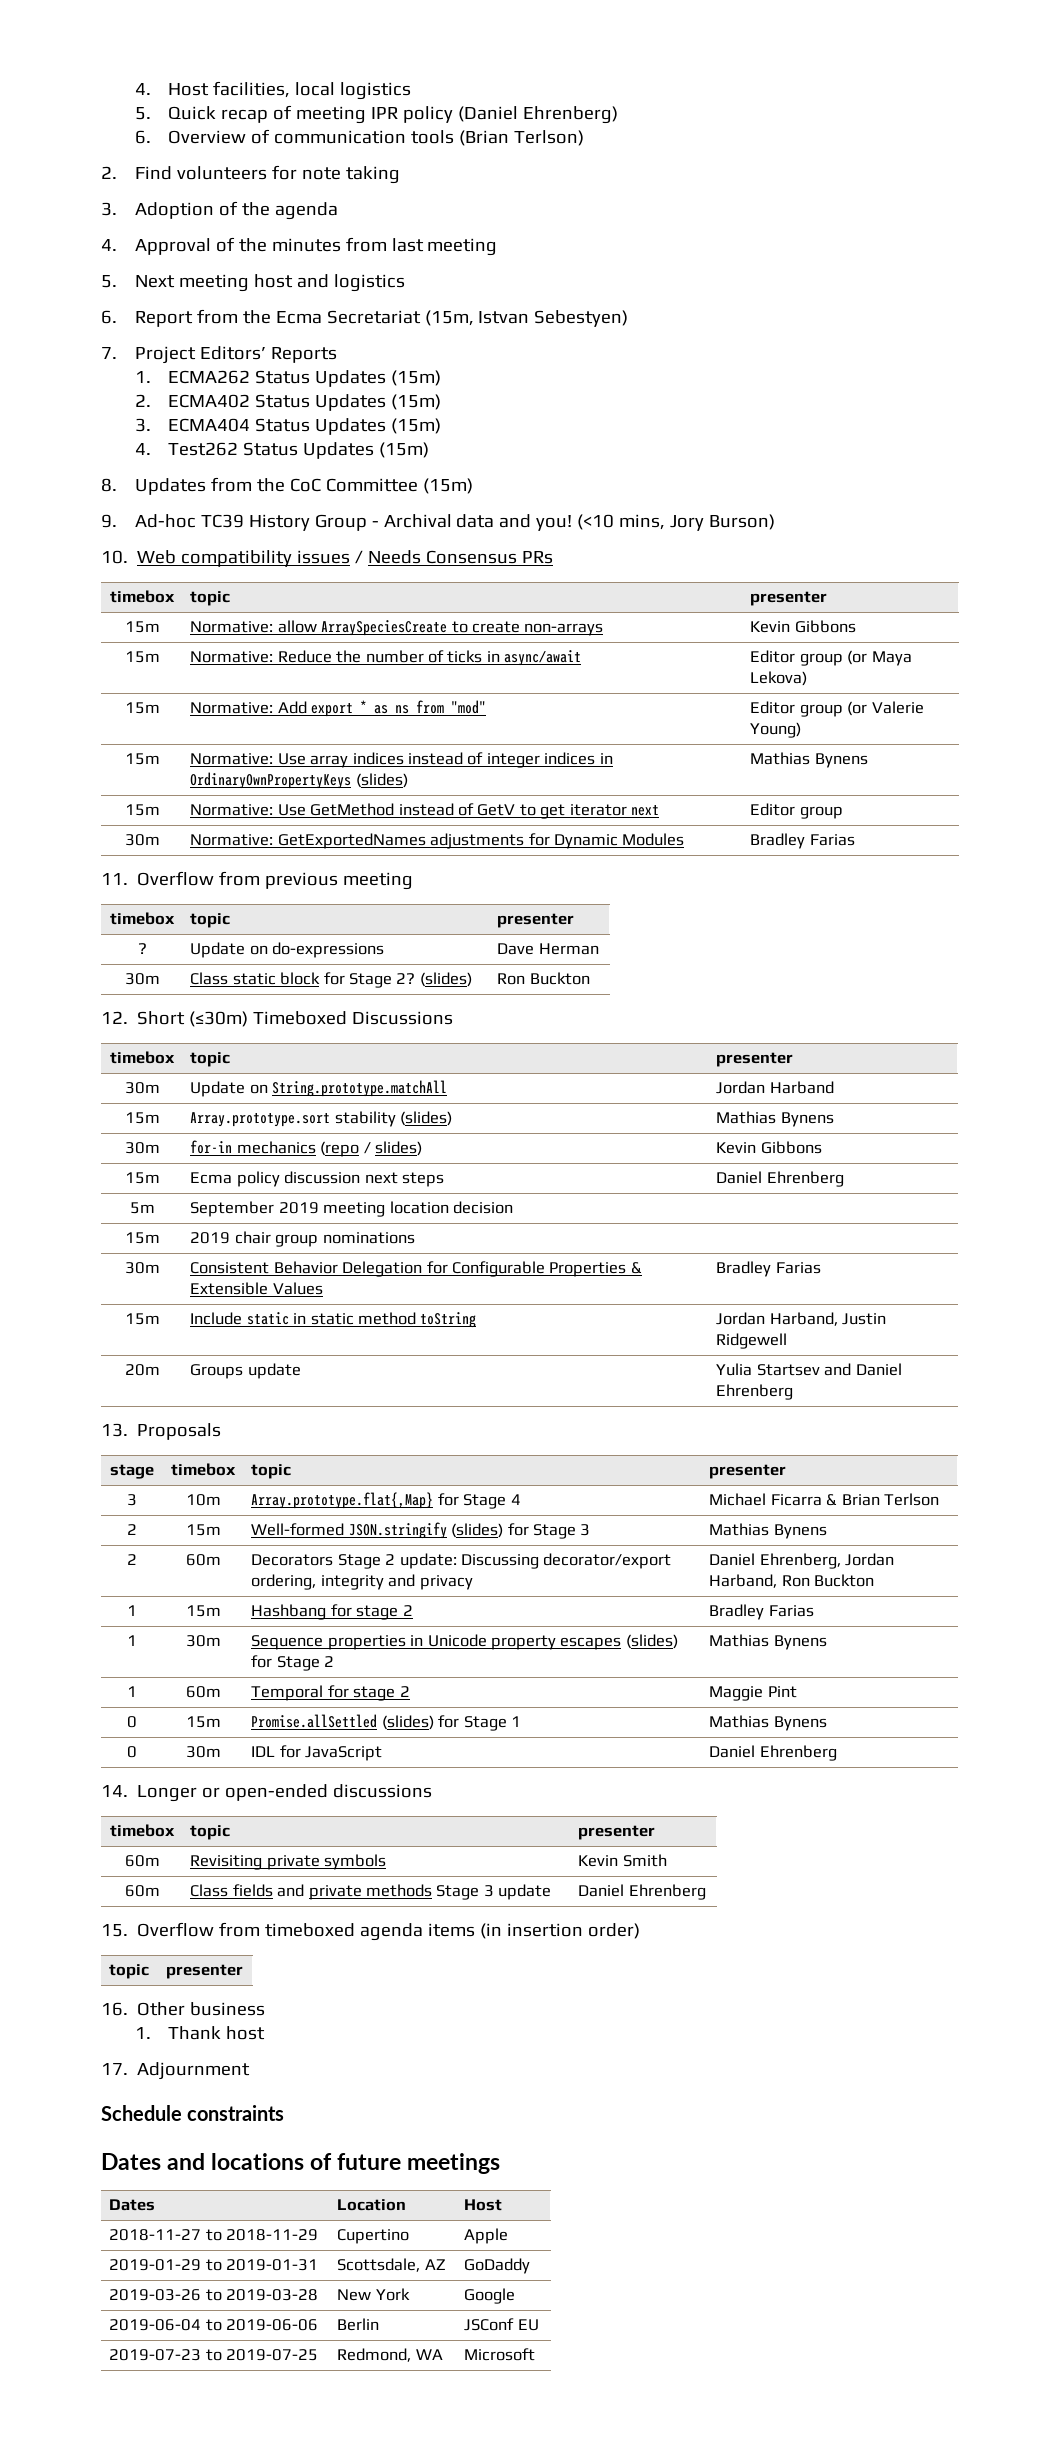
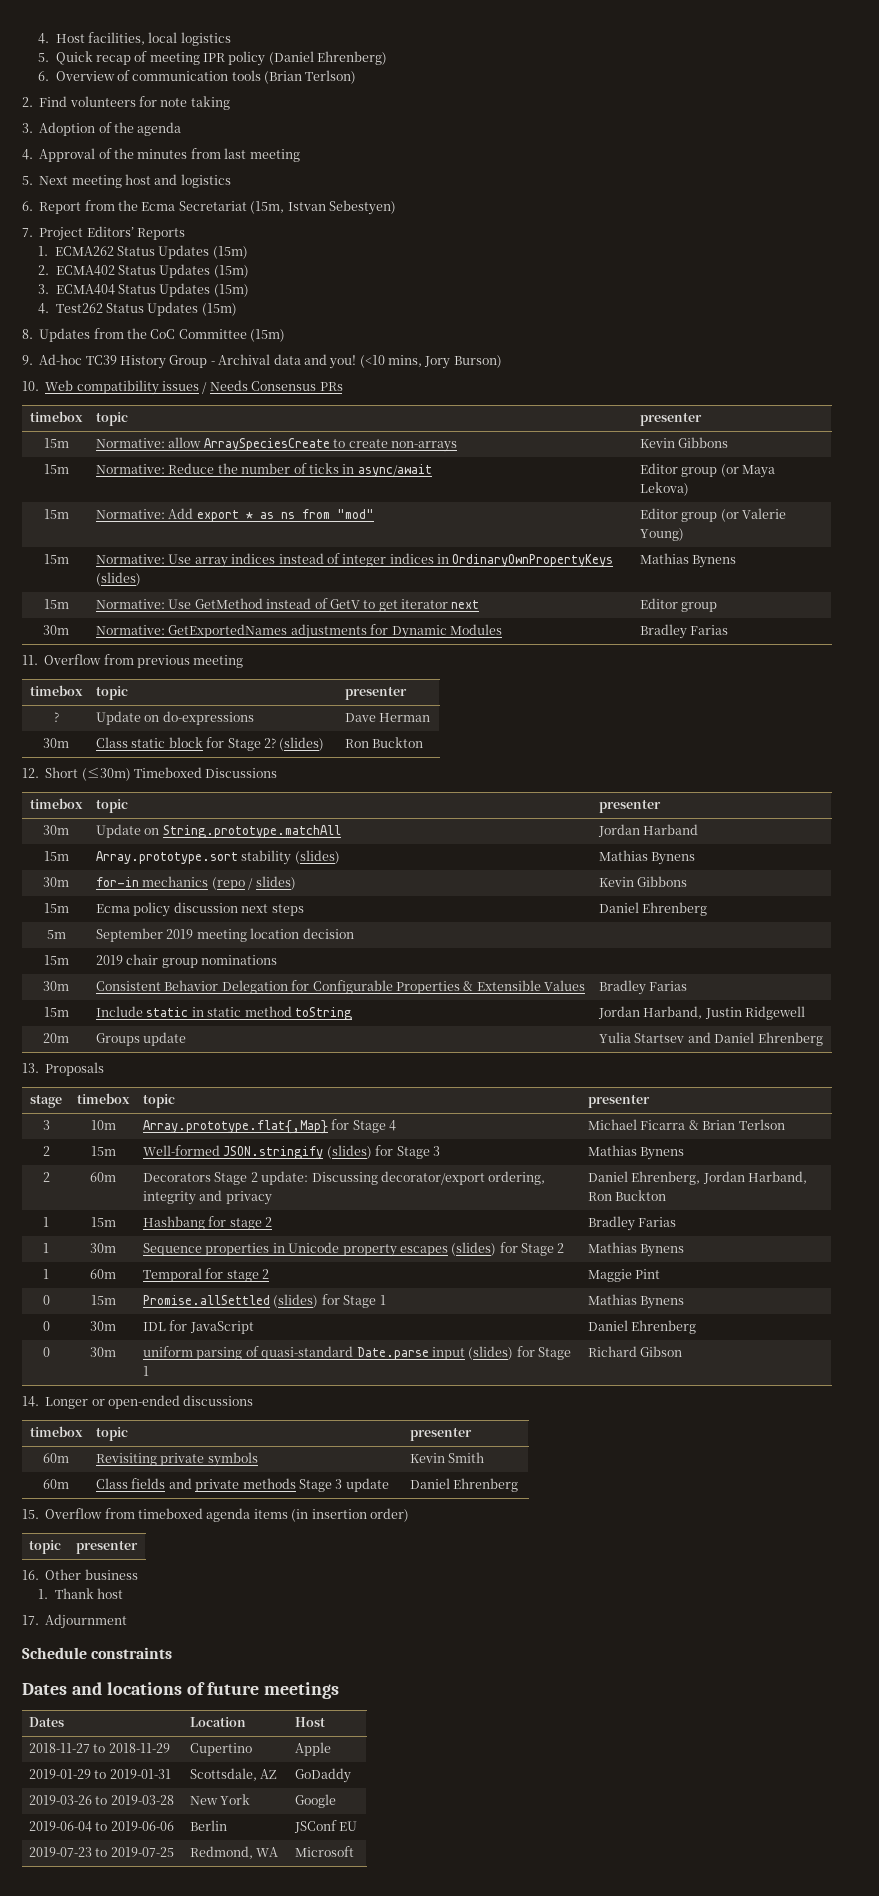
(837, 1753) none -> [42,1347,50,1357] [90,1347,116,1357] [143,1346,572,1360] [143,1366,150,1376] [588,1346,683,1357] // 0 | 30m | uniform parsing of quasi-standard Date.parse input (slides) for Stage 1 | Richard Gibson

